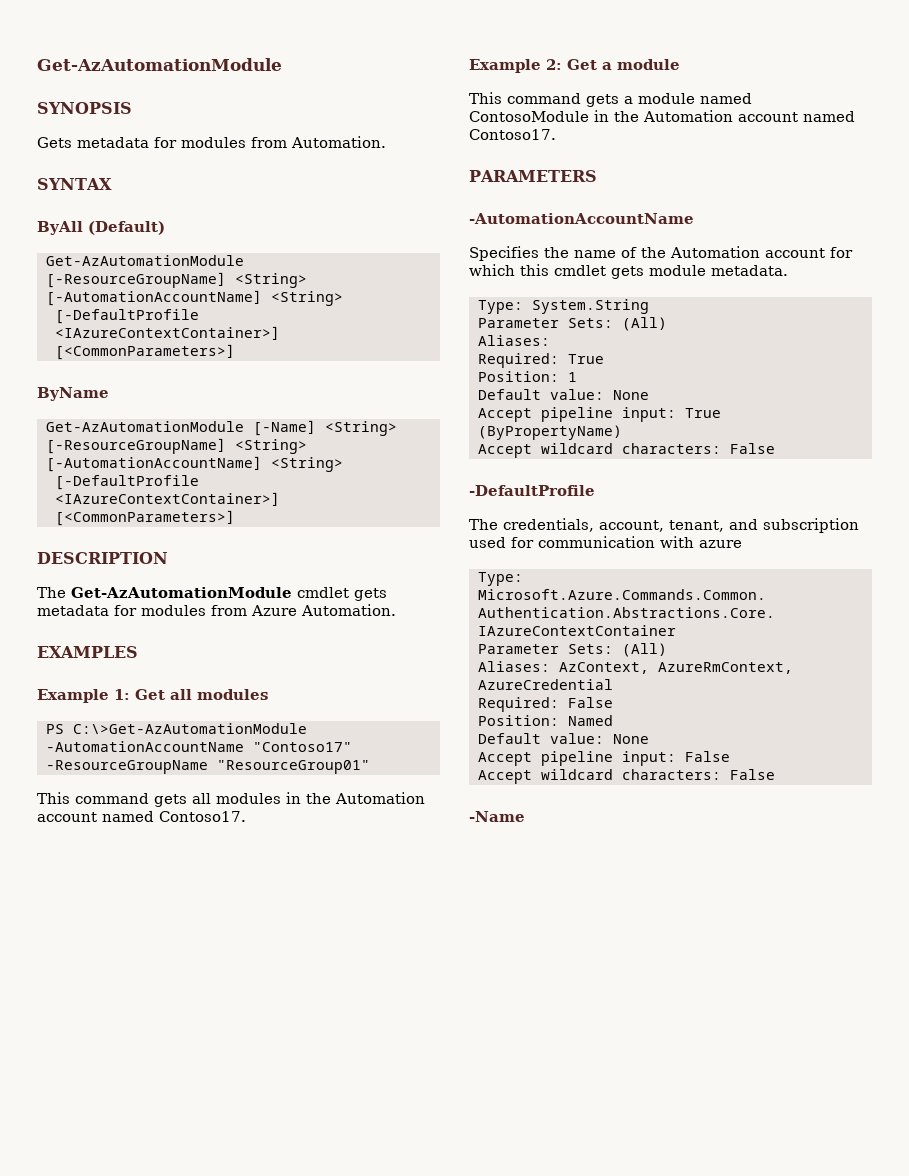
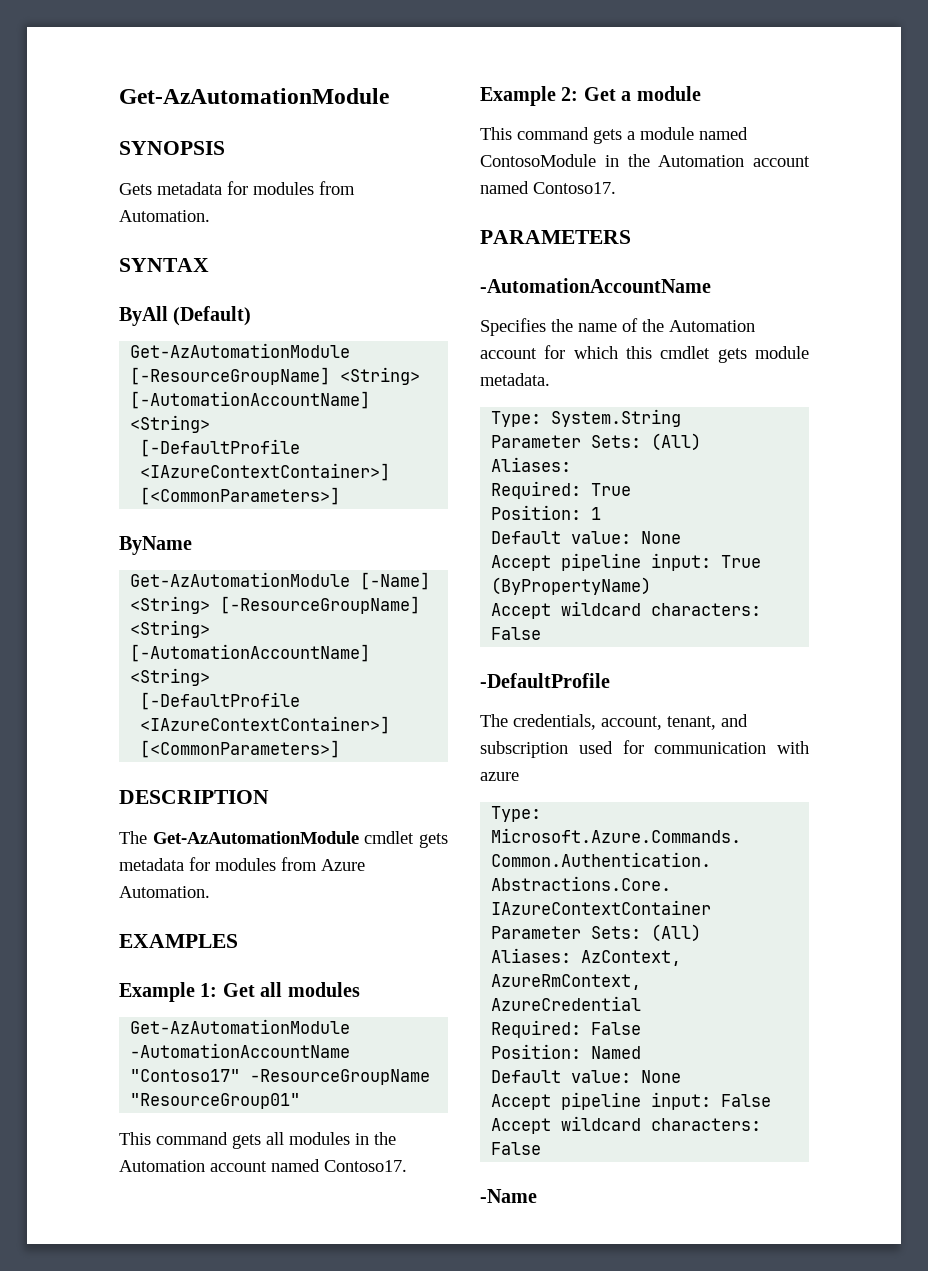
[45,723,307,734] PS C:\>Get-AzAutomationModule -> [130,1019,351,1034] Get-AzAutomationModule

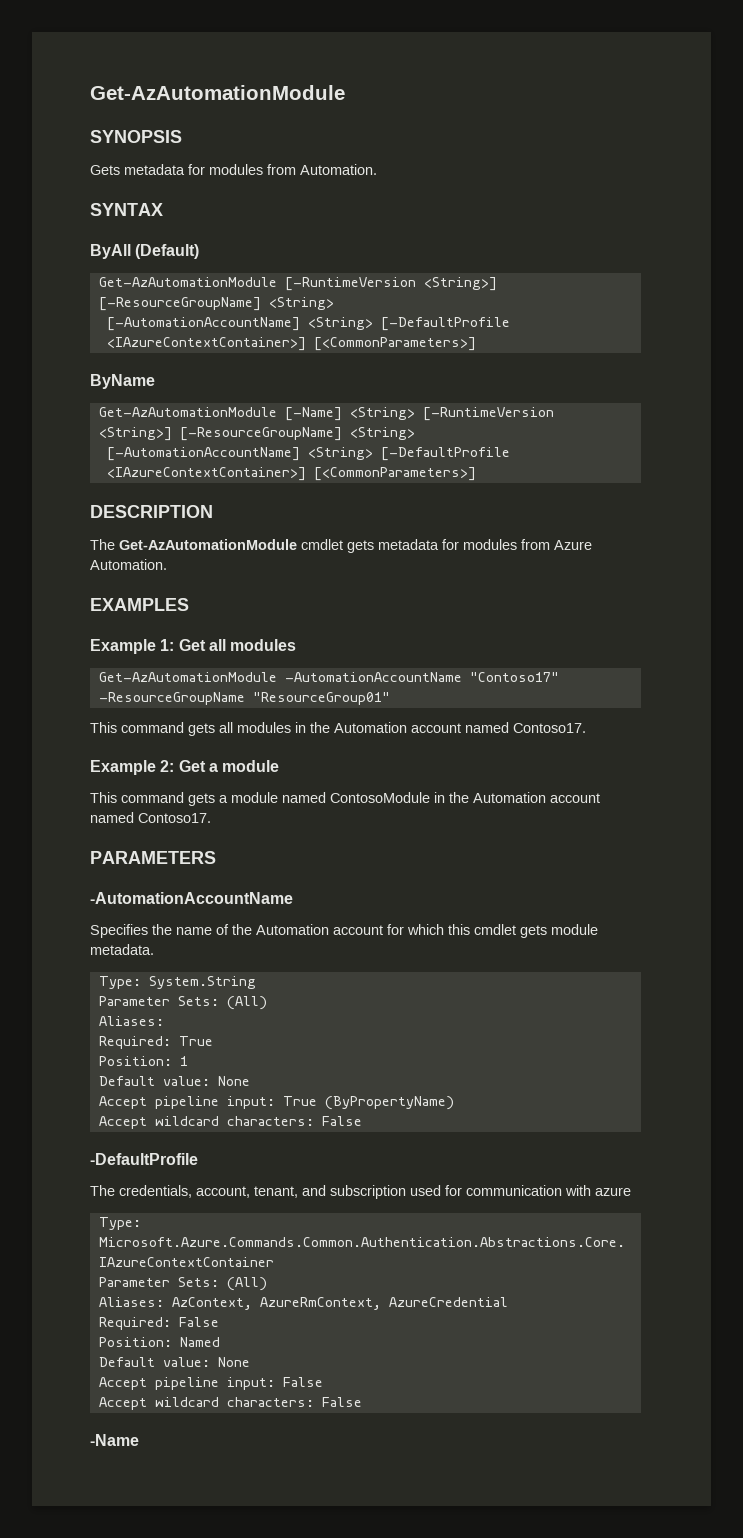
[130,367,421,385] [130,391,371,409] [130,415,211,433] [-ResourceGroupName] <String> [-AutomationAccountName] <String> // -> [284,277,497,291] [98,297,334,311] [106,317,373,331] [-RuntimeVersion <String>] [-ResourceGroupName] <String> // [-AutomationAccountName] <String>
[220,596,421,614] [130,620,211,638] [130,644,371,662] [130,668,211,686] [-ResourceGroupName] <String> [-AutomationAccountName] <String> // -> [422,407,554,421] [98,427,415,441] [106,447,373,461] [-RuntimeVersion <String>] [-ResourceGroupName] <String> // [-AutomationAccountName] <String>

